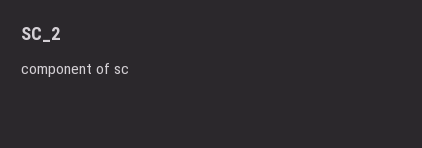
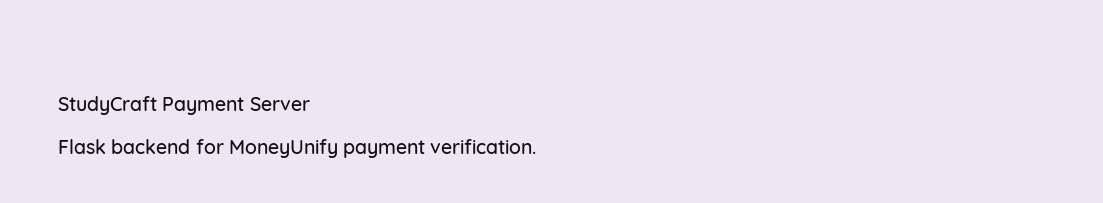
[21,27,60,42] [21,63,130,77] SC_2 // component of sc -> [58,96,310,115] [58,139,537,158] StudyCraft Payment Server // Flask backend for MoneyUnify payment verification.

